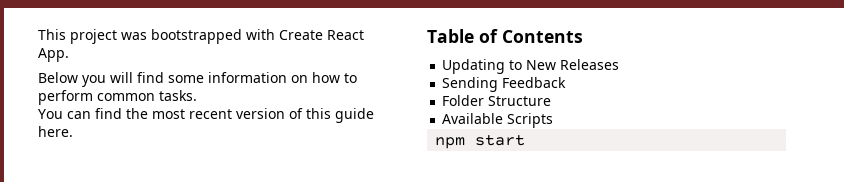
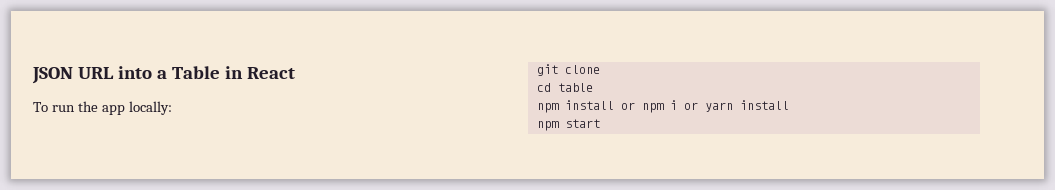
[38,29,364,44] [38,48,69,62] [38,72,357,87] [38,90,197,105] [38,108,374,123] [38,126,73,137] [427,29,583,43] [442,59,620,74] [442,77,567,92] [442,95,552,106] [442,113,554,128] This project was bootstrapped with Create React App. // Below you will find some information on how to perform common tasks. // You can find the most recent version of this guide here. // Table of Contents // Updating to New Releases // Sending Feedback // Folder Structure // Available Scripts -> [32,66,295,84] [33,101,172,115] [536,64,600,76] [536,83,593,92] [536,100,789,113] JSON URL into a Table in React // To run the app locally: // git clone // cd table // npm install or npm i or yarn install

